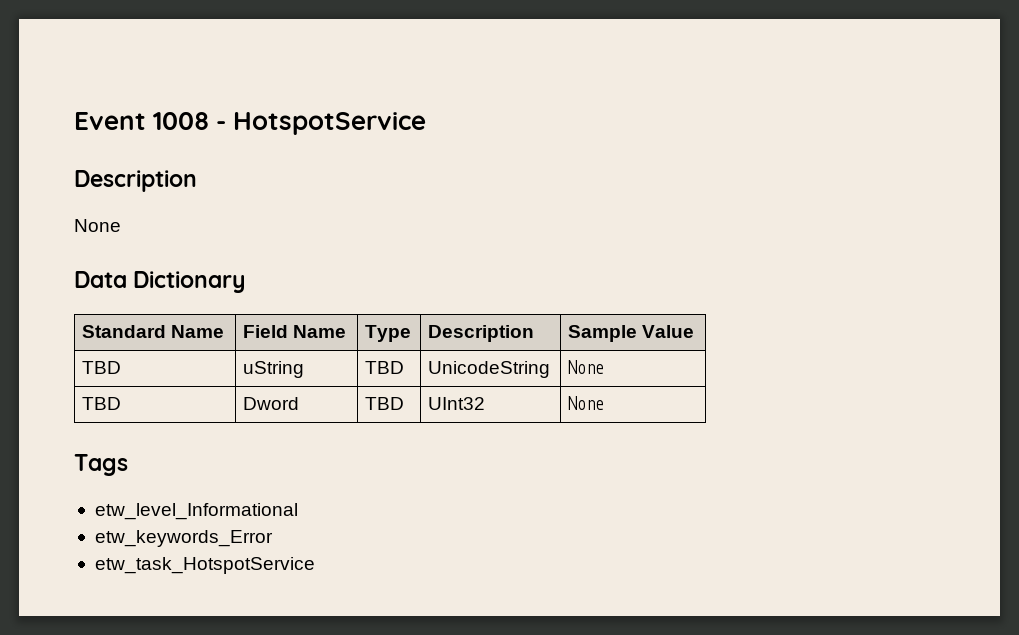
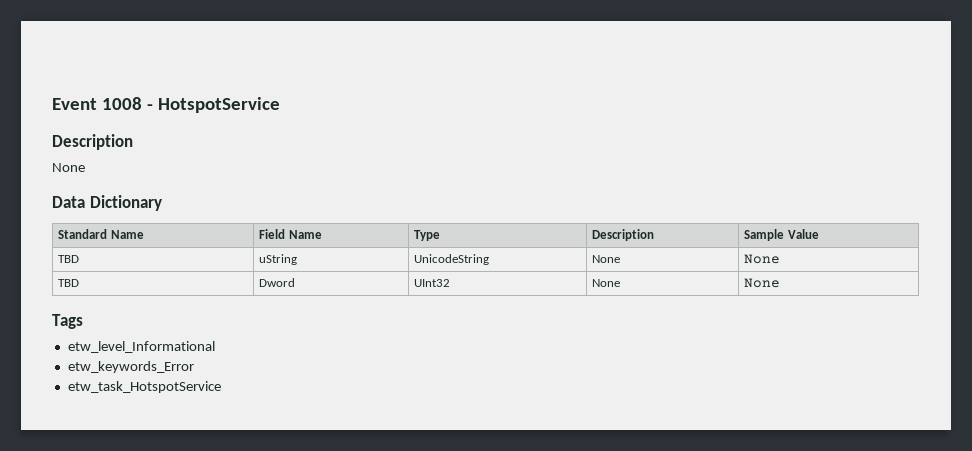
[365,361,405,374] [428,361,551,378] TBD | UnicodeString -> [414,254,490,265] [592,255,621,263] UnicodeString | None
[365,397,405,410] [428,397,486,410] TBD | UInt32 -> [414,279,451,287] [592,279,621,287] UInt32 | None

